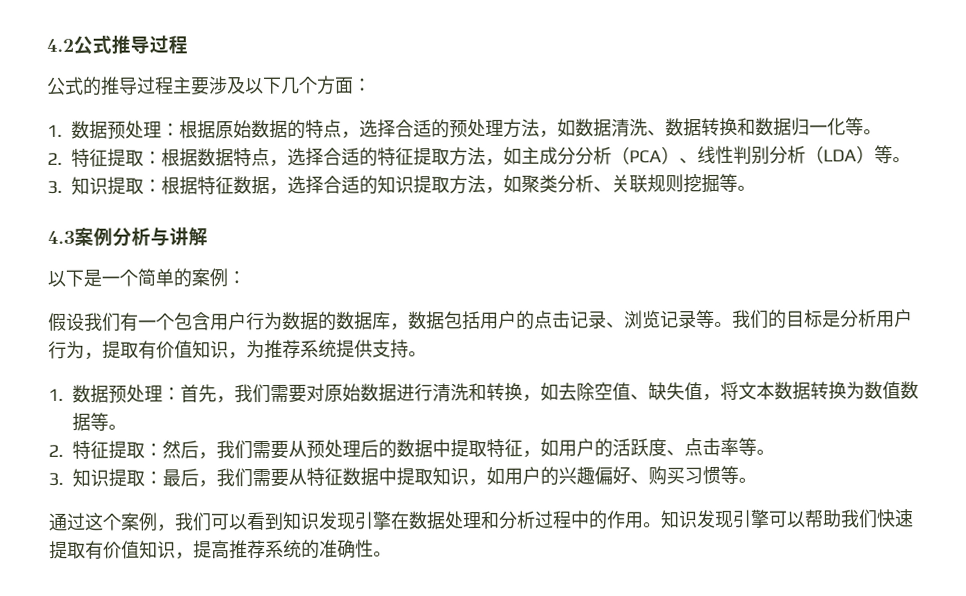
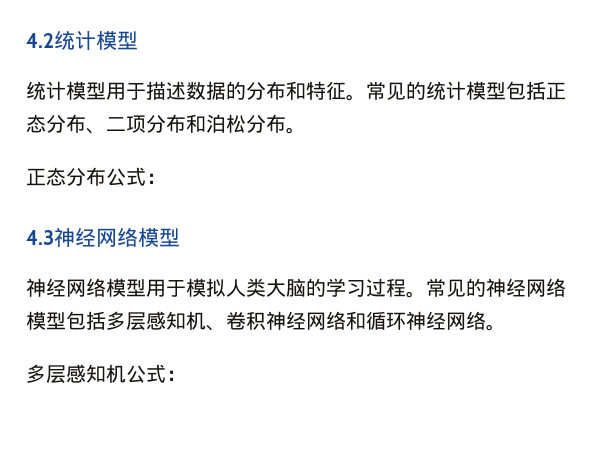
[73,35,188,55] [46,75,372,96] [47,117,882,140] [47,145,911,167] [47,173,756,195] [47,227,208,247] [47,268,246,288] [48,309,913,332] [48,339,427,360] [48,381,919,404] [72,412,127,431] [48,437,775,460] [48,465,757,488] [48,509,914,532] [49,539,392,560] 公式推导过程 // 公式的推导过程主要涉及以下几个方面： // 1.数据预处理：根据原始数据的特点，选择合适的预处理方法，如数据清洗、数据转换和数据归一化等。 // 2.特征提取：根据数据特点，选择合适的特征提取方法，如主成分分析（PCA）、线性判别分析（LDA）等。 // 3.知识提取：根据特征数据，选择合适的知识提取方法，如聚类分析、关联规则挖掘等。 // 4.3案例分析与讲解 // 以下是一个简单的案例： // 假设我们有一个包含用户行为数据的数据库，数据包括用户的点击记录、浏览记录等。我们的目标是分析用户行为，提取有价值知识，为推荐系统提供支持。 // 1.数据预处理：首先，我们需要对原始数据进行清洗和转换，如去除空值、缺失值，将文本数据转换为数值数据等。 // 2.特征提取：然后，我们需要从预处理后的数据中提取特征，如用户的活跃度、点击率等。 // 3.知识提取：最后，我们需要从特征数据中提取知识，如用户的兴趣偏好、购买习惯等。 // 通过这个案例，我们可以看到知识发现引擎在数据处理和分析过程中的作用。知识发现引擎可以帮助我们快速提取有价值知识，提高推荐系统的准确性。 -> [54,31,138,51] [26,81,566,101] [26,114,306,134] [26,167,166,186] [26,227,180,247] [26,278,566,298] [26,311,506,331] [26,364,186,384] 统计模型 // 统计模型用于描述数据的分布和特征。常见的统计模型包括正态分布、二项分布和泊松分布。 // 正态分布公式： // 4.3神经网络模型 // 神经网络模型用于模拟人类大脑的学习过程。常见的神经网络模型包括多层感知机、卷积神经网络和循环神经网络。 // 多层感知机公式：

